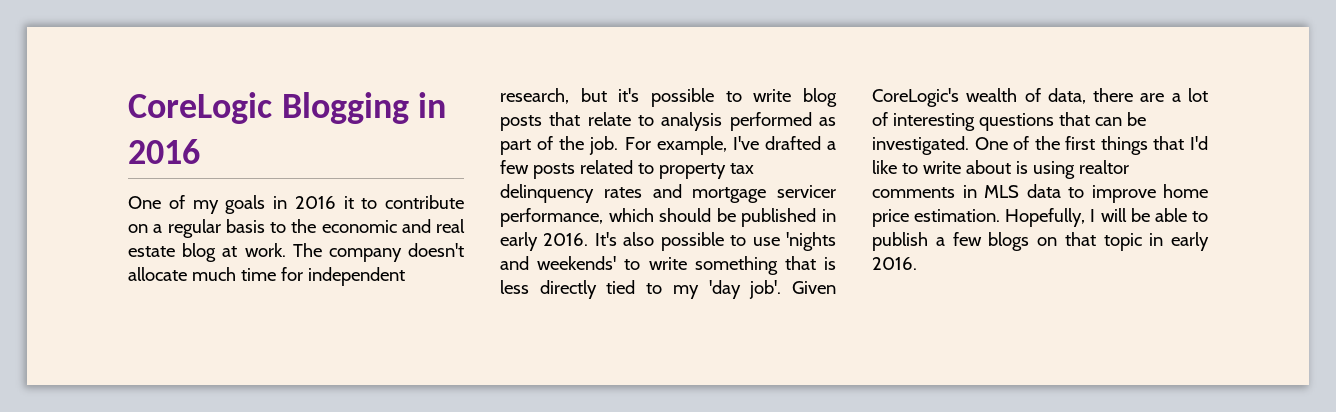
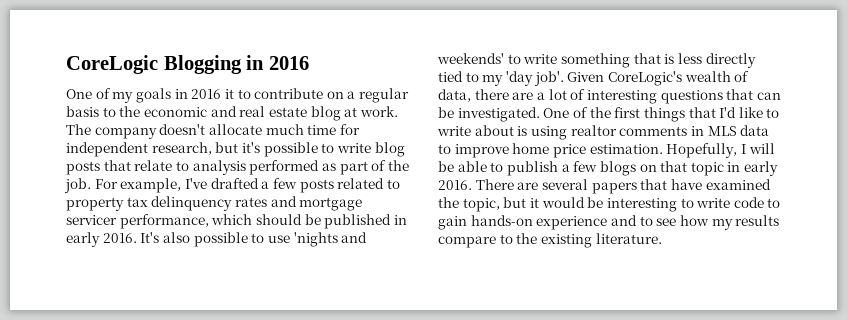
(917, 263) none -> [475,179,771,194] [438,197,781,212] [438,215,780,230] [438,233,662,248] There are several papers that have examined the topic, but it would be interesting to write code to gain hands-on experience and to see how my results compare to the existing literature.

